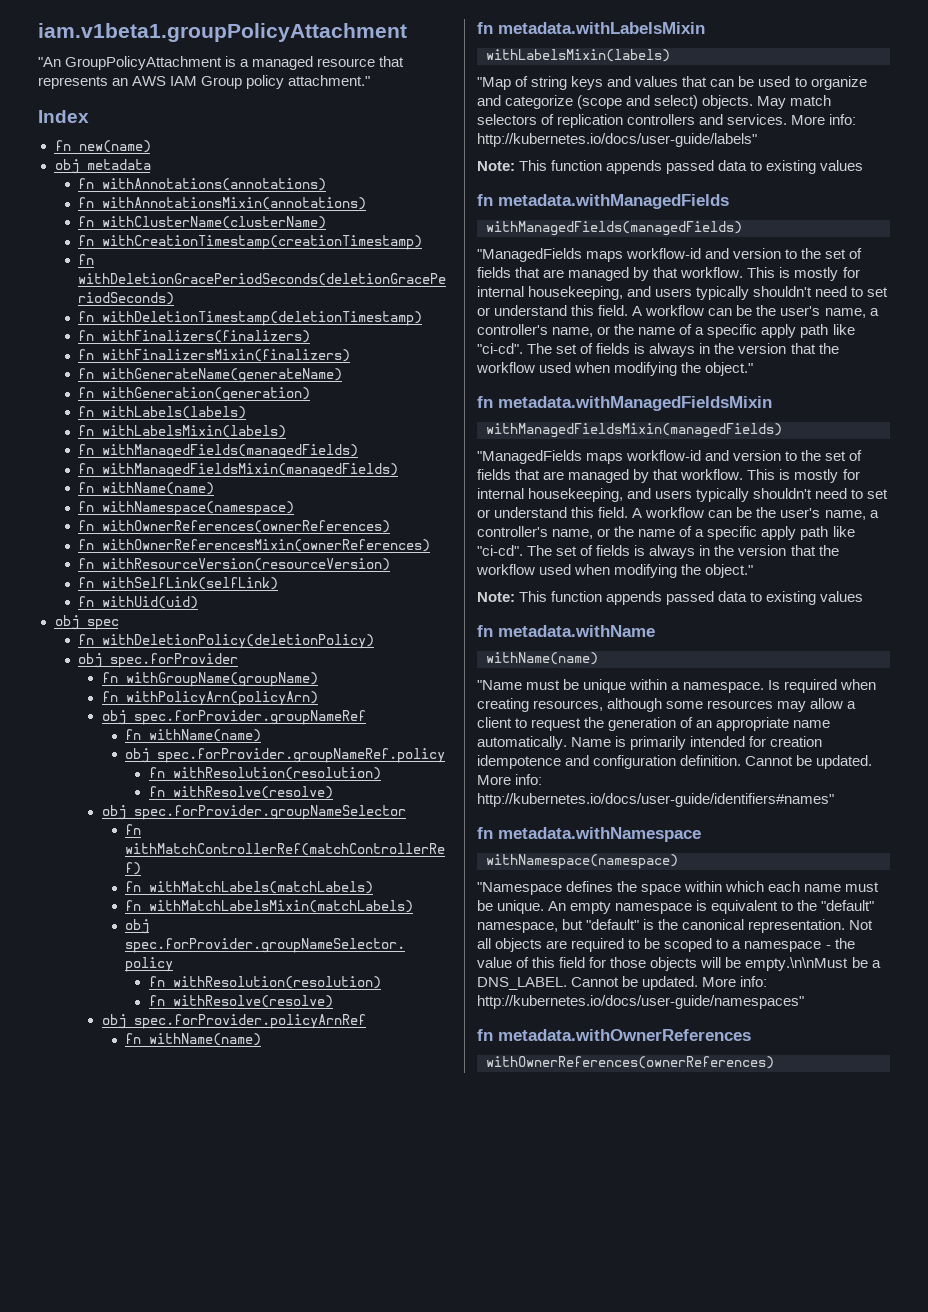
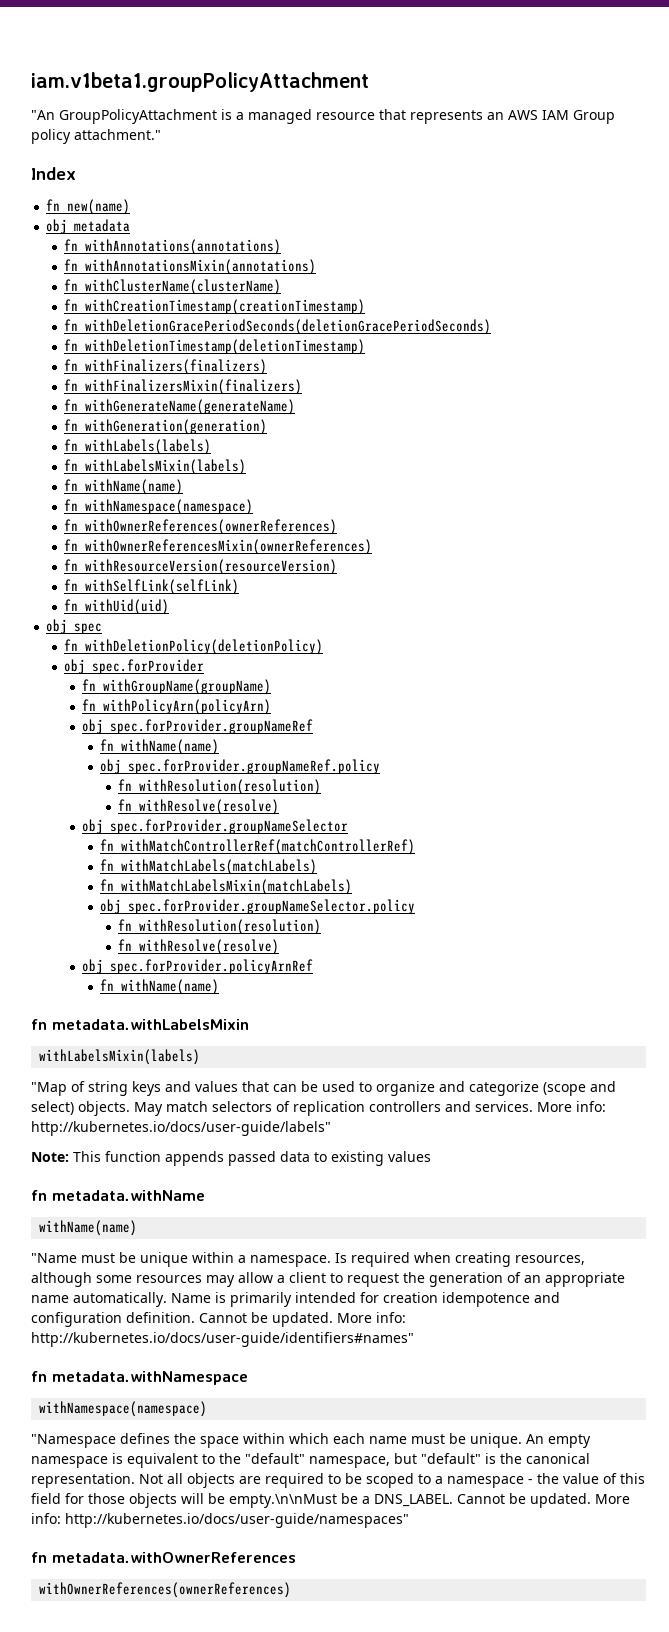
[78,444,359,459] [78,463,399,478] // fn withManagedFields(managedFields) // fn withManagedFieldsMixin(managedFields) -> (247, 467) none
[477,194,729,209] [486,221,742,236] [477,248,863,262] [477,267,860,281] [477,286,889,300] [477,305,879,318] [477,324,855,338] [477,343,839,357] [476,362,754,376] [477,396,772,411] [486,423,782,438] [477,450,863,464] [477,469,860,483] [477,488,889,502] [477,507,879,520] [477,526,855,540] [477,545,839,559] [476,564,754,578] [477,591,864,605] // fn metadata.withManagedFields // withManagedFields(managedFields) // "ManagedFields maps workflow-id and version to the set of fields that are managed by that workflow. This is mostly for internal housekeeping, and users typically shouldn't need to set or understand this field. A workflow can be the user's name, a controller's name, or the name of a specific apply path like "ci-cd". The set of fields is always in the version that the workflow used when modifying the object." // fn metadata.withManagedFieldsMixin // withManagedFieldsMixin(managedFields) // "ManagedFields maps workflow-id and version to the set of fields that are managed by that workflow. This is mostly for internal housekeeping, and users typically shouldn't need to set or understand this field. A workflow can be the user's name, a controller's name, or the name of a specific apply path like "ci-cd". The set of fields is always in the version that the workflow used when modifying the object." // Note: This function appends passed data to existing values -> (431, 1156) none

